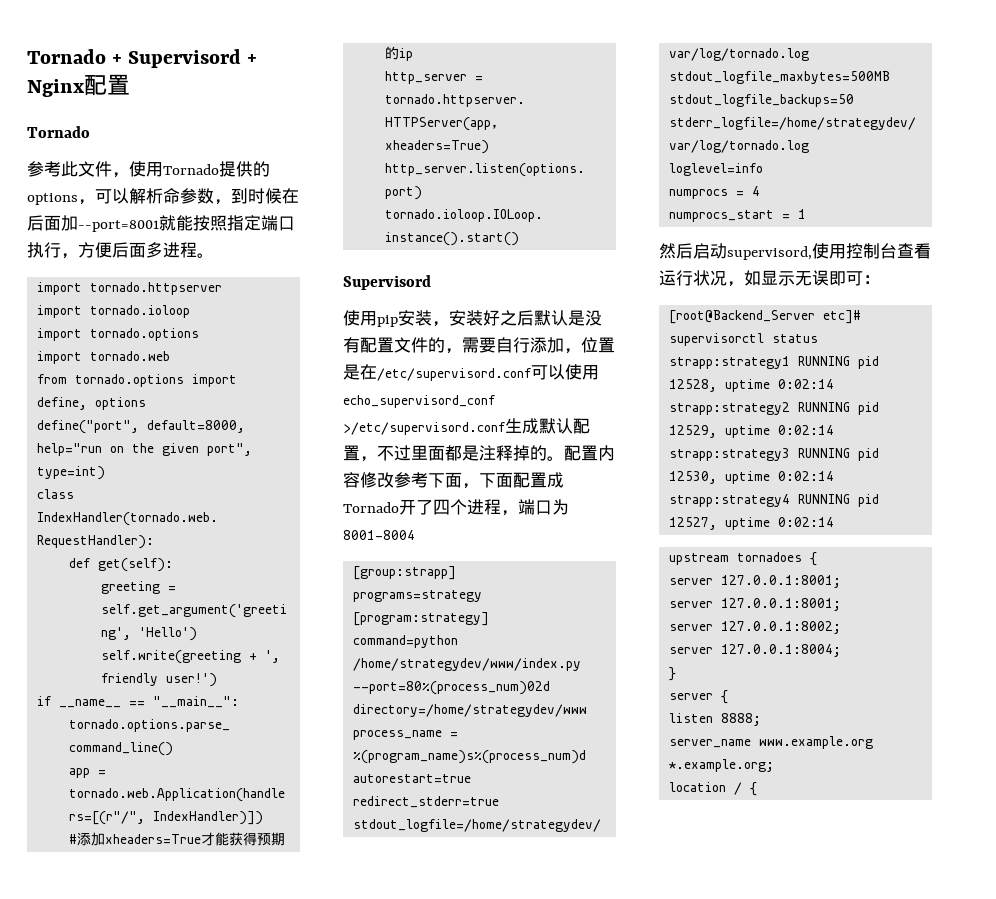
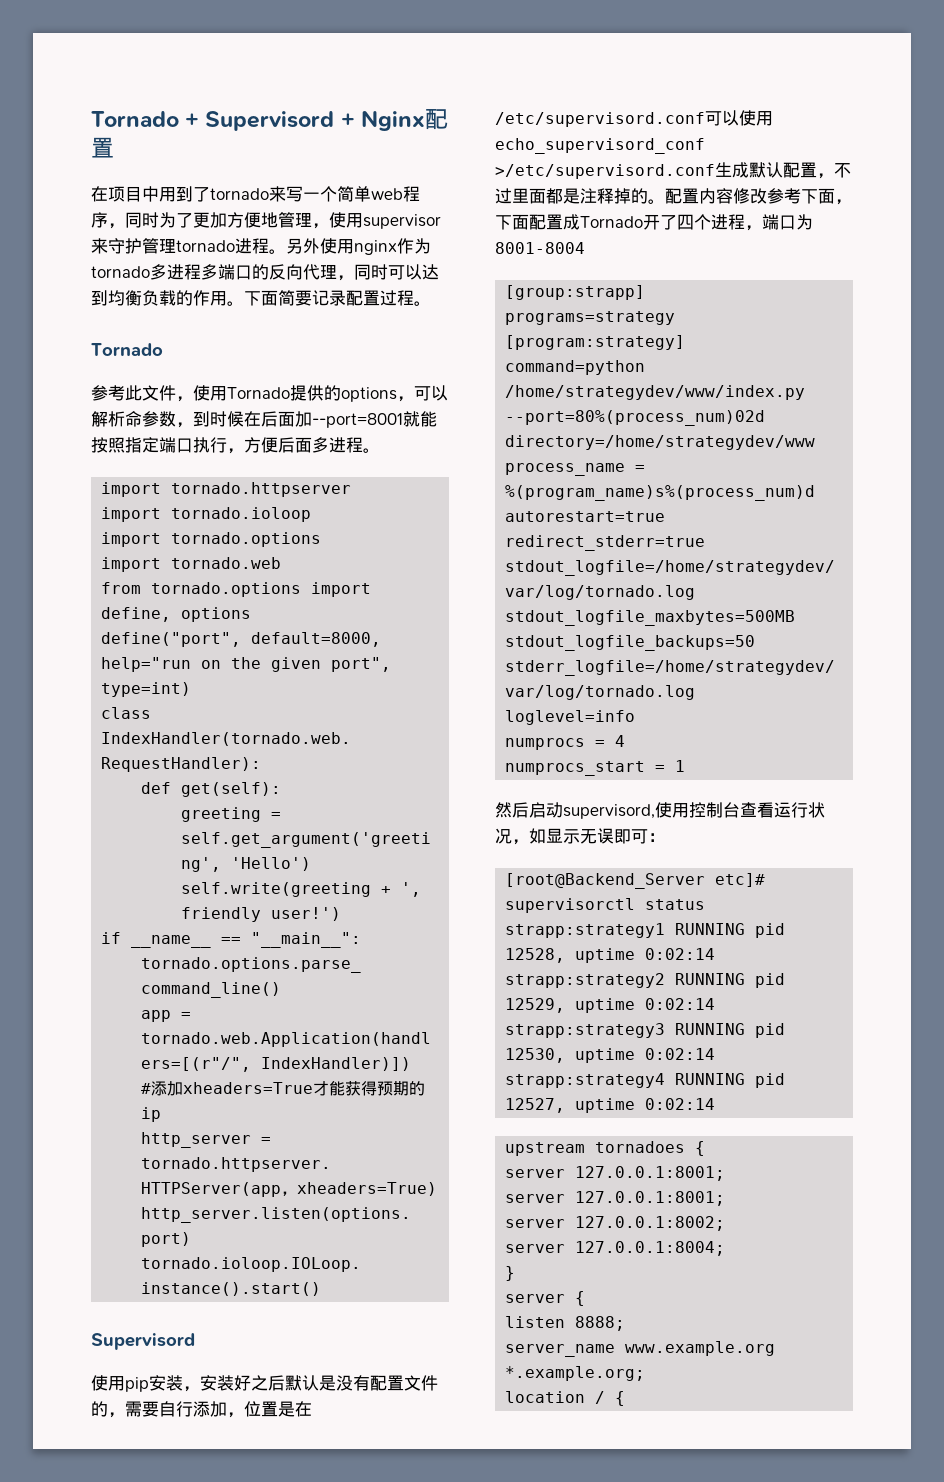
(130, 84) none -> [91,186,420,202] [91,212,441,229] [91,238,431,255] [91,264,439,281] [91,290,431,306] // 在项目中用到了tornado来写一个简单web程序，同时为了更加方便地管理，使用supervisor来守护管理tornado进程。另外使用nginx作为tornado多进程多端口的反向代理，同时可以达到均衡负载的作用。下面简要记录配置过程。

